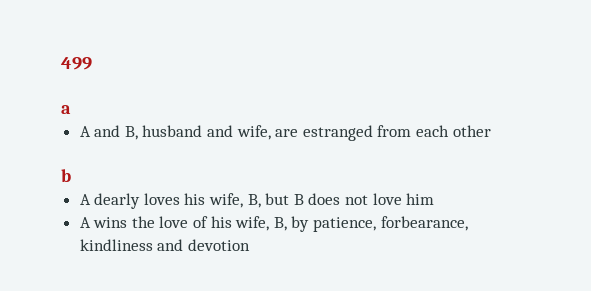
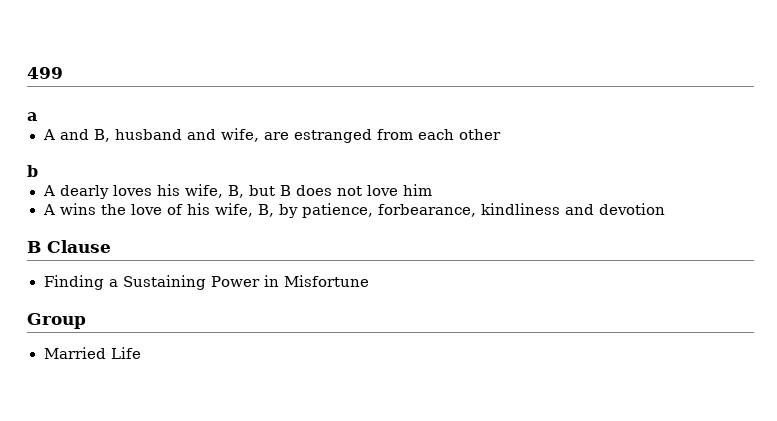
(250, 245) none -> [27,240,111,253] [43,275,369,290] [27,313,86,329] [43,347,141,359] // B Clause // Finding a Sustaining Power in Misfortune // Group // Married Life

